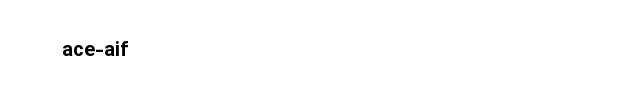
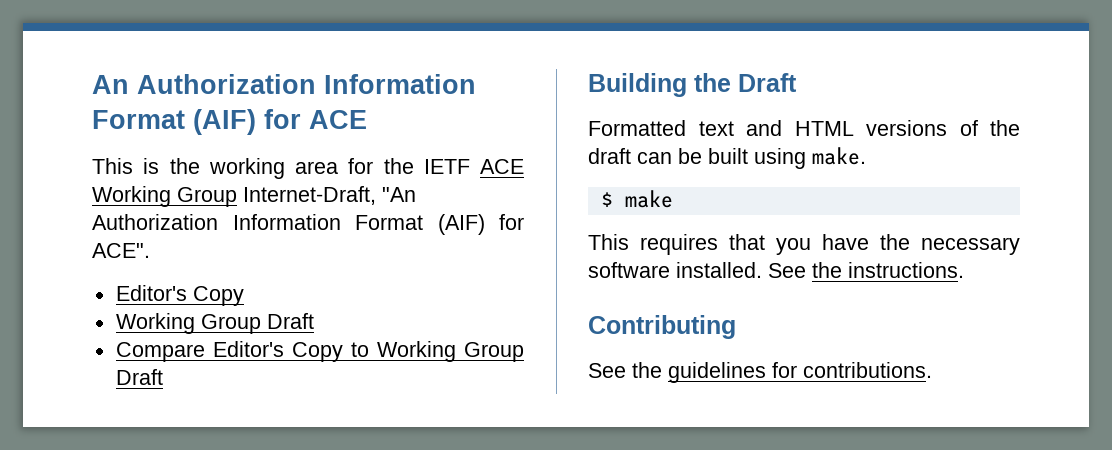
[62,41,128,56] ace-aif -> [92,74,476,94] [92,109,367,135] [92,158,524,179] [92,186,416,207] [92,214,524,235] [92,243,150,258] [115,285,244,306] [115,313,314,334] [115,341,524,362] [115,369,163,385] [588,73,797,97] [588,120,1020,136] [588,147,866,169] [600,190,673,208] [588,234,1020,255] [588,262,964,278] [588,315,736,339] [588,362,932,383] An Authorization Information Format (AIF) for ACE // This is the working area for the IETF ACE Working Group Internet-Draft, "An Authorization Information Format (AIF) for ACE". // Editor's Copy // Working Group Draft // Compare Editor's Copy to Working Group Draft // Building the Draft // Formatted text and HTML versions of the draft can be built using make. // $ make // This requires that you have the necessary software installed. See the instructions. // Contributing // See the guidelines for contributions.

